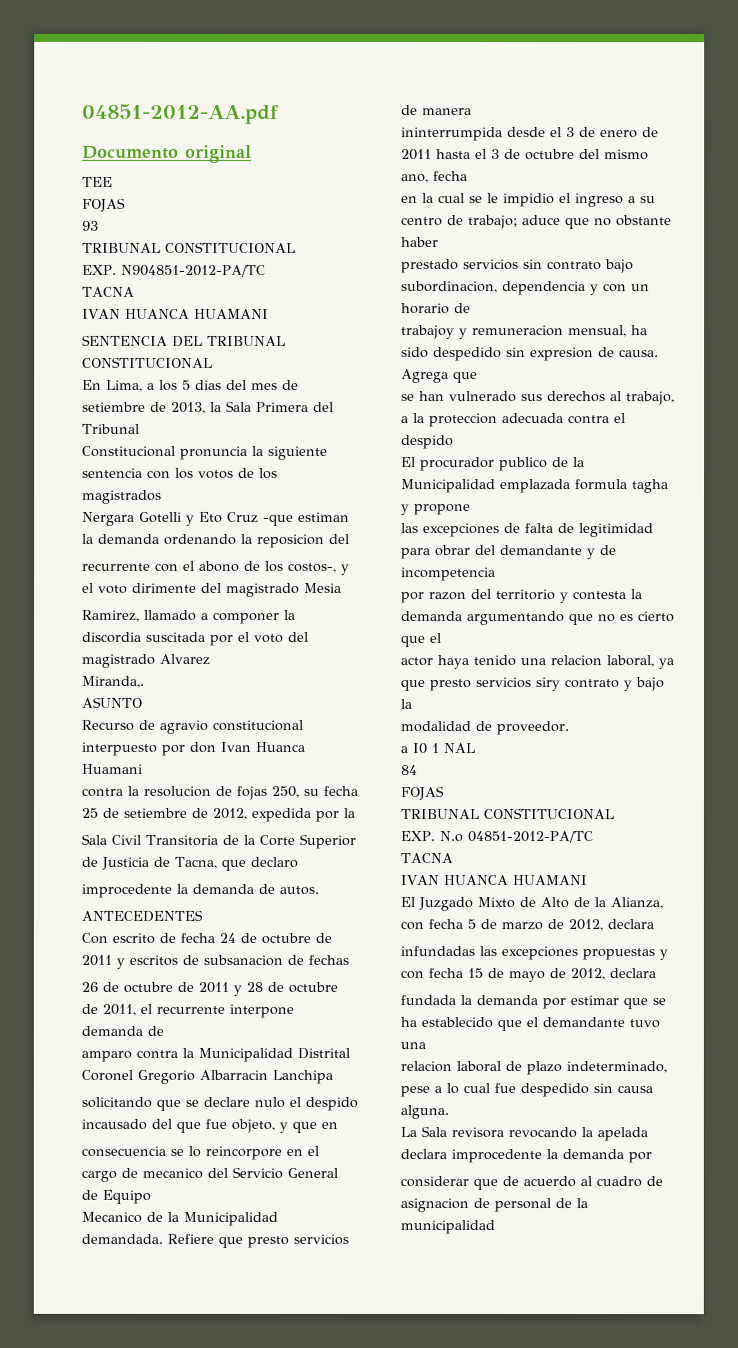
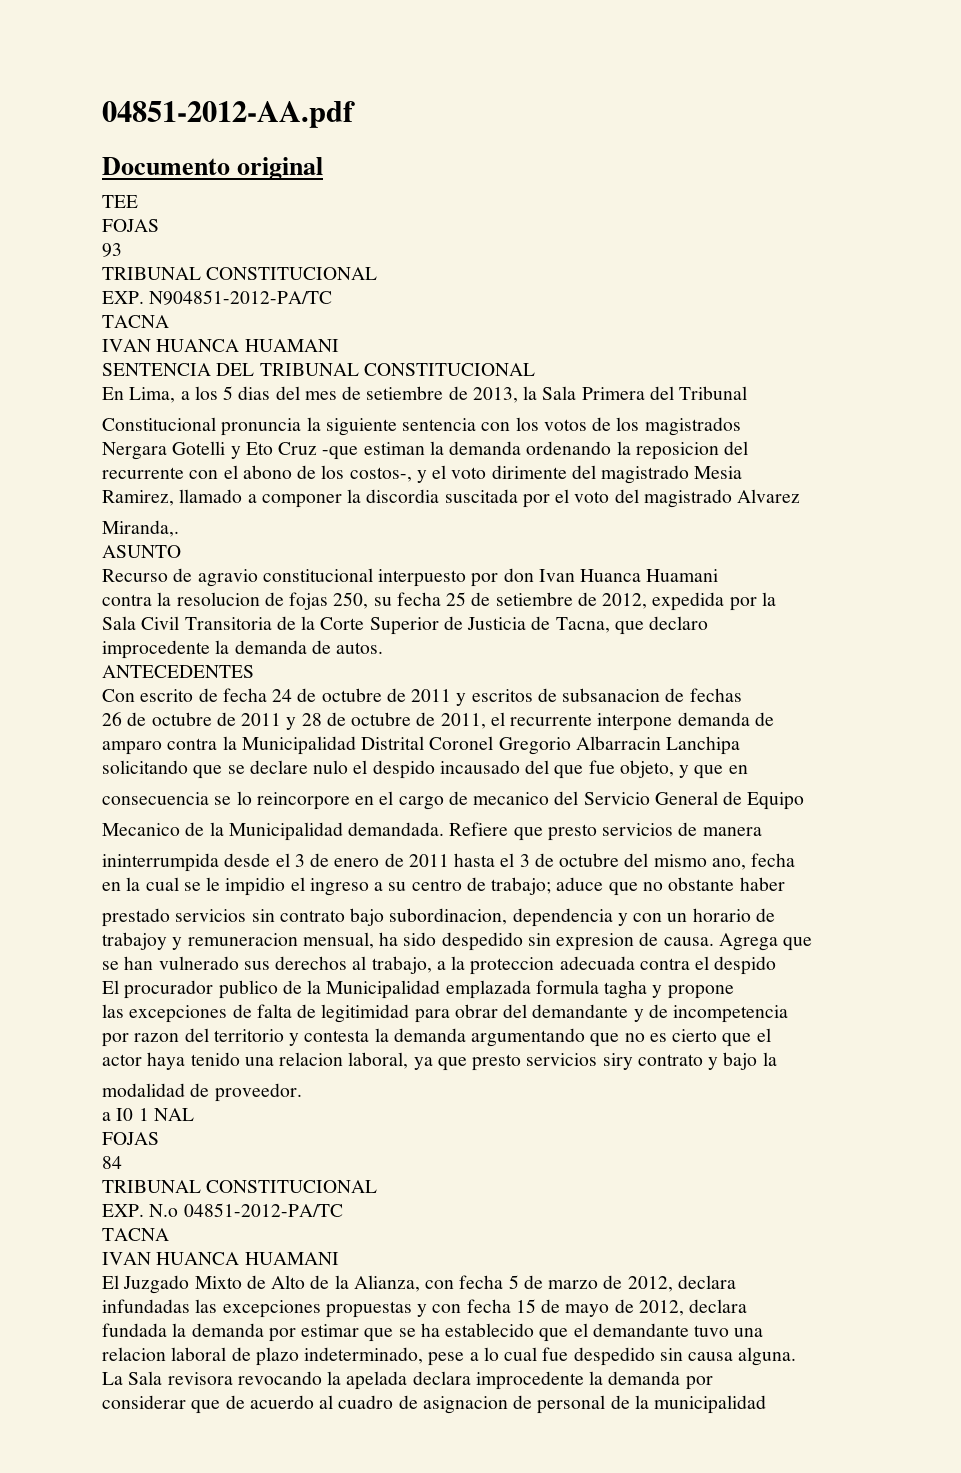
(475, 748) none -> [102,1132,159,1145] // FOJAS
[400,786,444,801] // FOJAS -> (122, 1162) none

